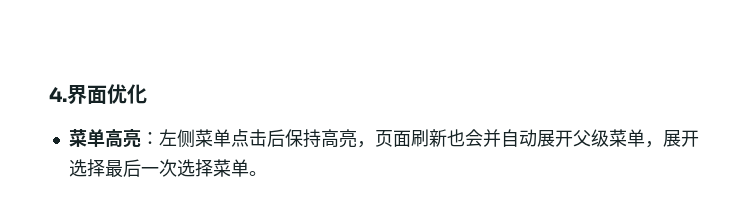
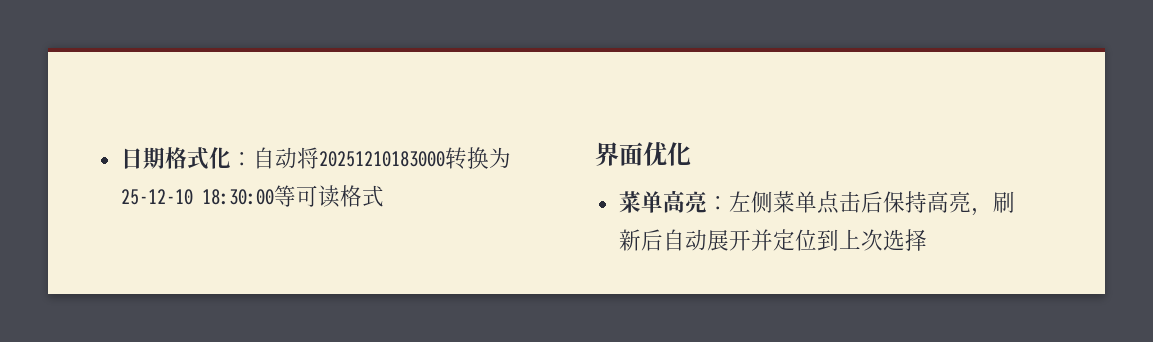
[49,86,67,102] 4. -> [120,147,511,170] [120,185,384,208] 日期格式化：自动将20251210183000转换为25-12-10 18:30:00等可读格式 //
[374,129,699,148] [68,159,267,177] 页面刷新也会并自动展开父级菜单，展开选择最后一次选择菜单。 -> [992,191,1015,213] [618,229,927,251] 刷新后自动展开并定位到上次选择

